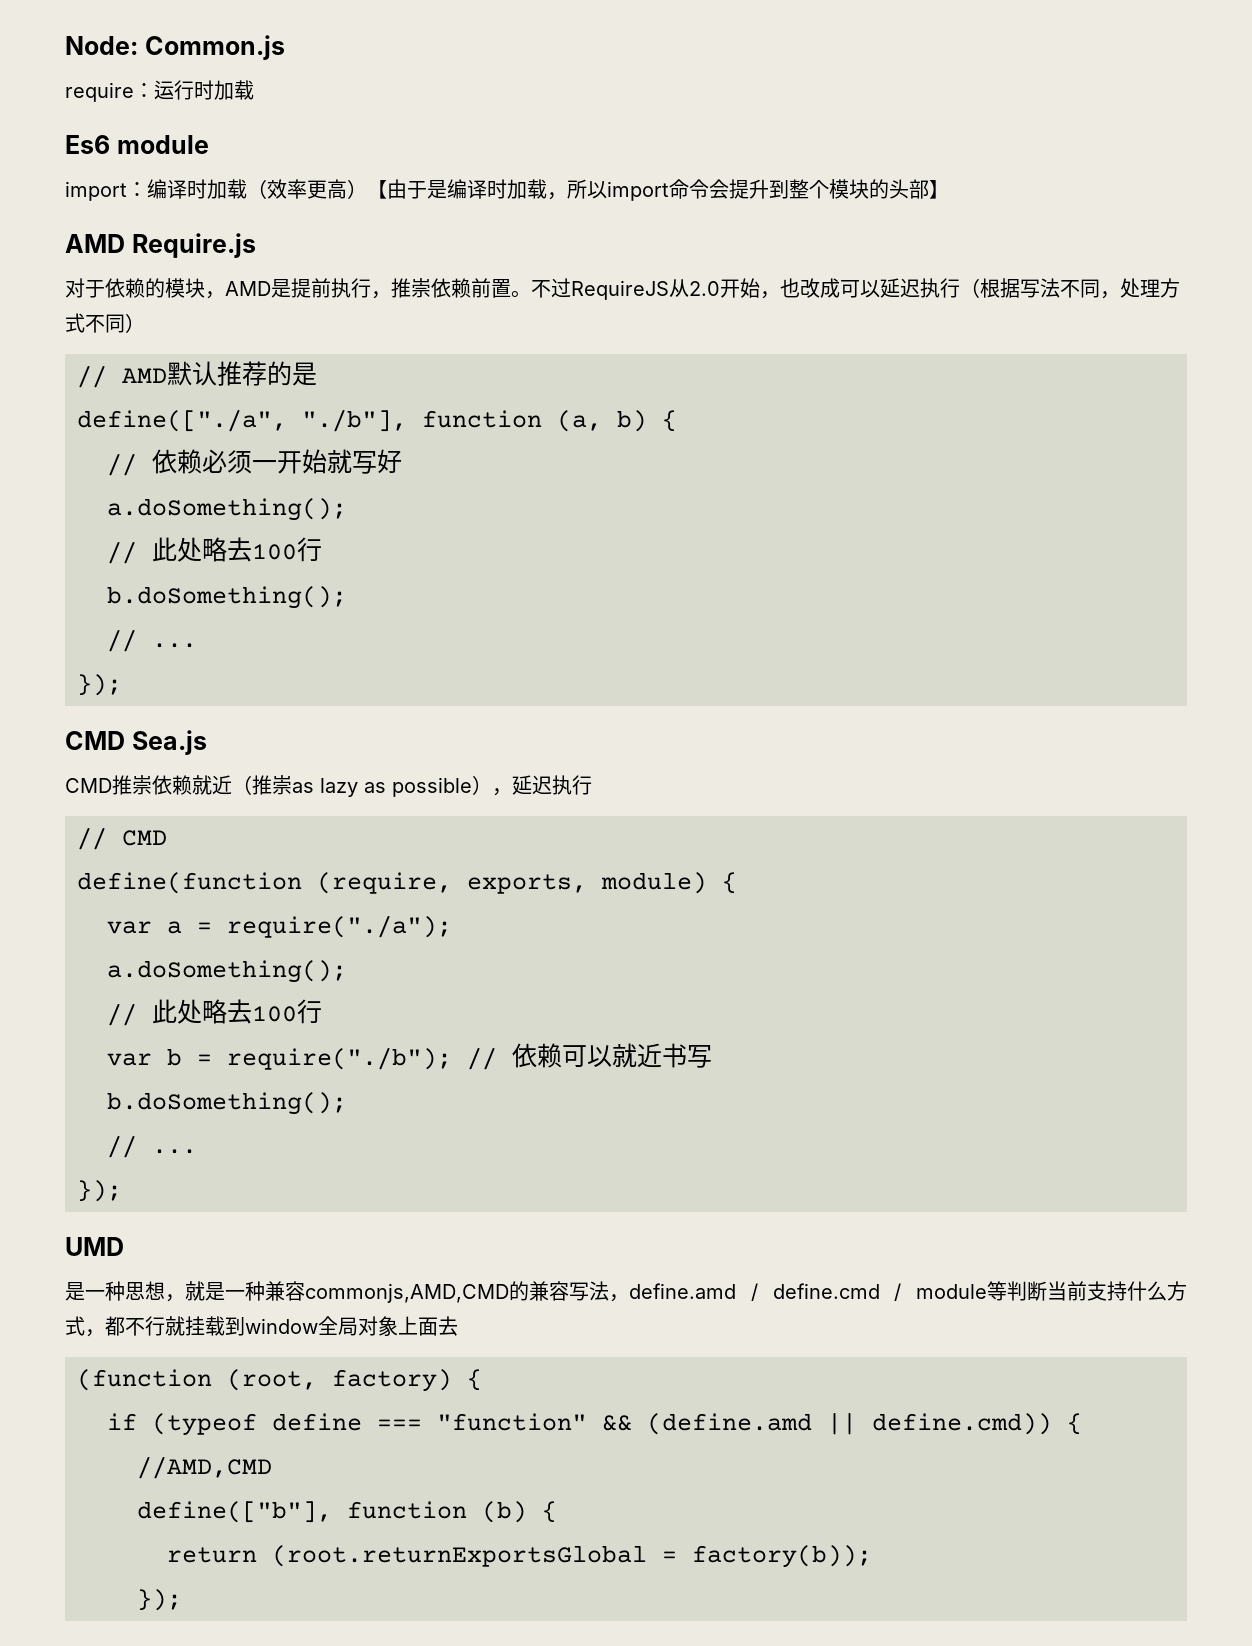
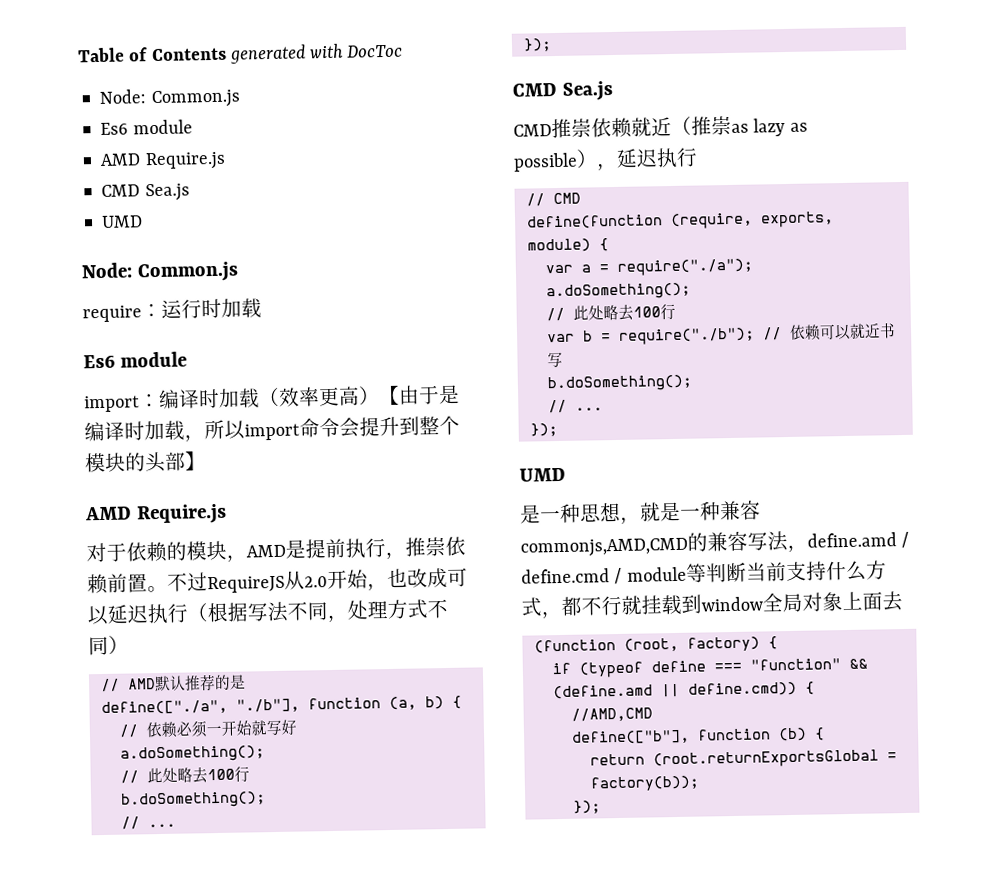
(65, 45) none -> [77,43,404,64] [99,89,241,109] [100,119,193,135] [100,151,226,171] [101,183,190,202] [101,215,144,228] Table of Contents generated with DocToc // Node: Common.js // Es6 module // AMD Require.js // CMD Sea.js // UMD //

